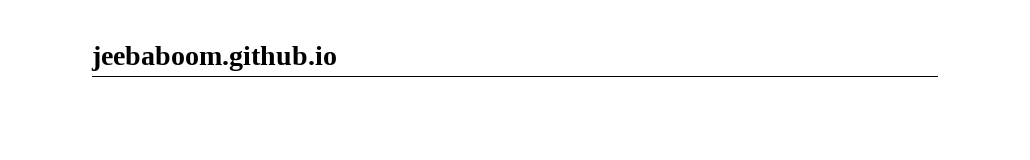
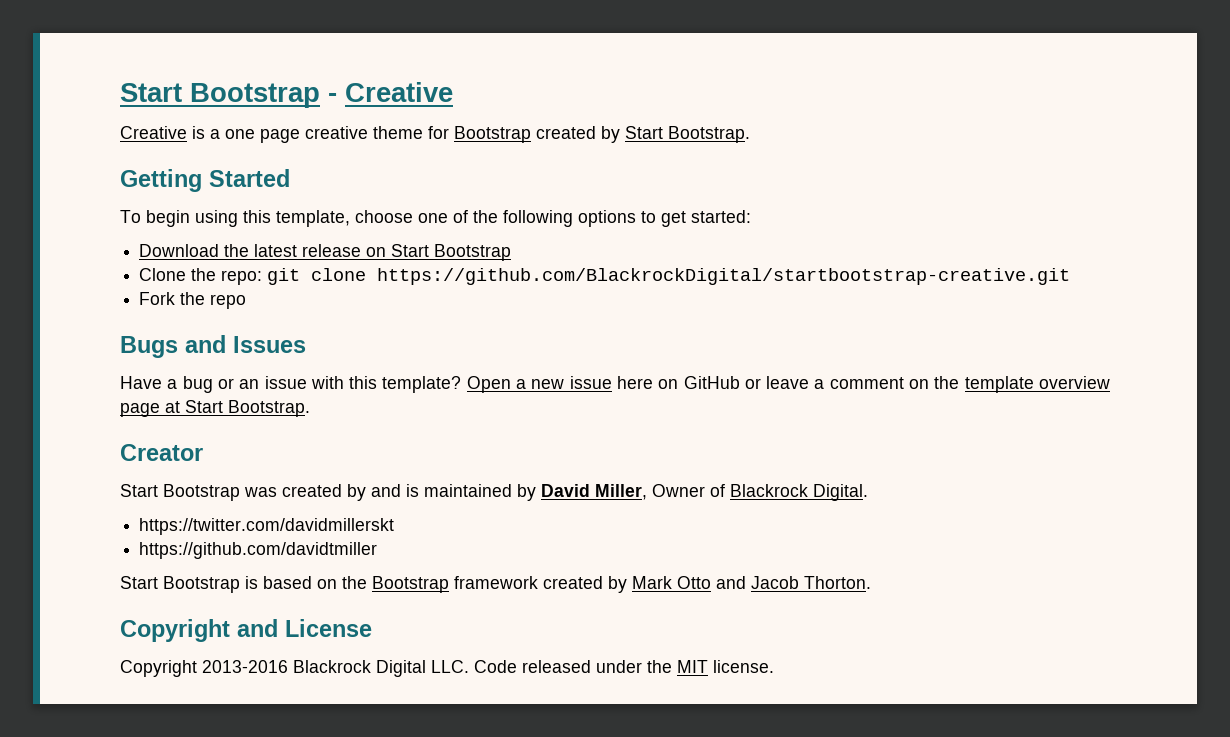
[91,46,337,71] jeebaboom.github.io -> [120,82,453,108] [120,126,750,143] [120,169,290,192] [120,210,751,227] [139,244,512,261] [139,268,1071,285] [139,292,247,309] [120,335,306,358] [120,376,1111,393] [120,400,310,417] [120,444,203,461] [120,484,868,501] [139,518,395,535] [139,542,378,559] [120,576,871,593] [120,619,372,642] [120,660,774,677] Start Bootstrap - Creative // Creative is a one page creative theme for Bootstrap created by Start Bootstrap. // Getting Started // To begin using this template, choose one of the following options to get started: // Download the latest release on Start Bootstrap // Clone the repo: git clone https://github.com/BlackrockDigital/startbootstrap-creative.git // Fork the repo // Bugs and Issues // Have a bug or an issue with this template? Open a new issue here on GitHub or leave a comment on the template overview page at Start Bootstrap. // Creator // Start Bootstrap was created by and is maintained by David Miller, Owner of Blackrock Digital. // https://twitter.com/davidmillerskt // https://github.com/davidtmiller // Start Bootstrap is based on the Bootstrap framework created by Mark Otto and Jacob Thorton. // Copyright and License // Copyright 2013-2016 Blackrock Digital LLC. Code released under the MIT license.

